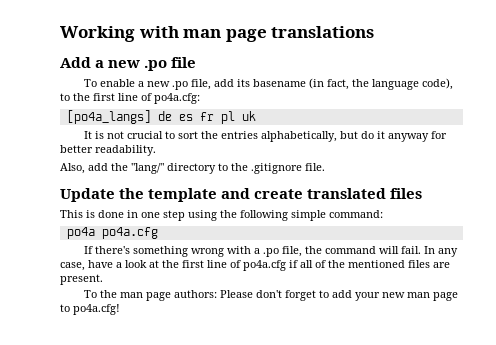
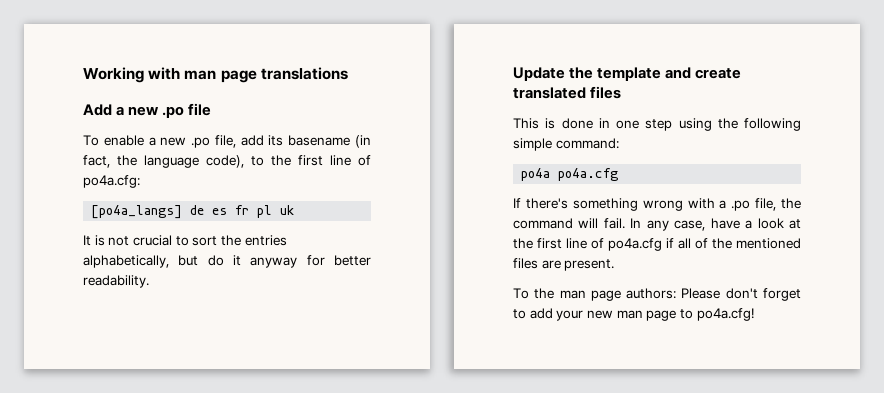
[60,163,325,174] // Also, add the "lang/" directory to the .gitignore file. -> (149, 281) none

